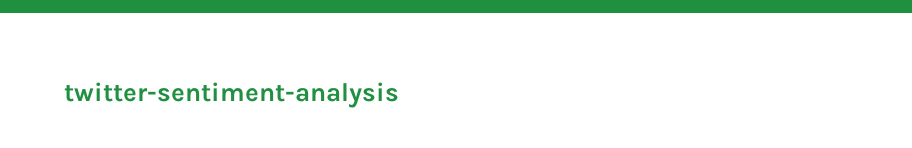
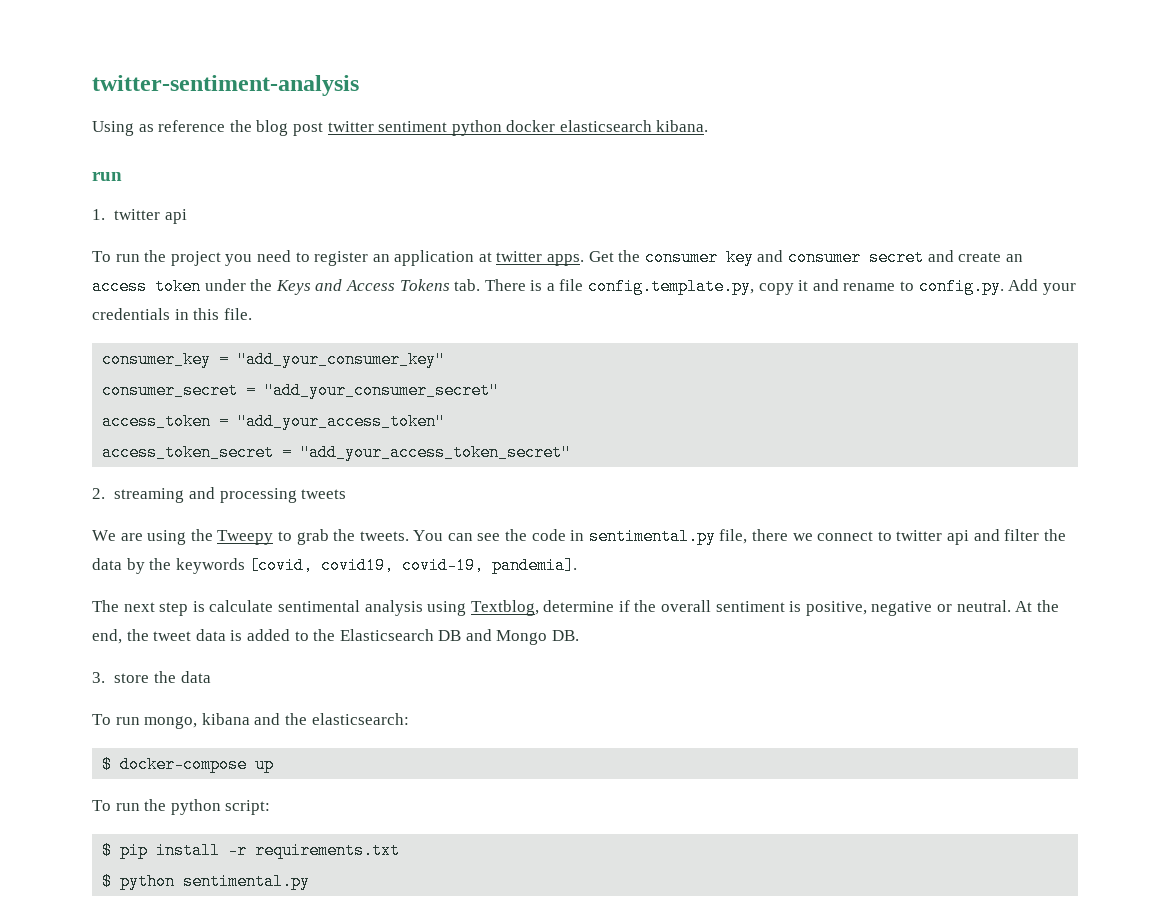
(399, 95) none -> [92,120,709,136] [92,172,122,181] [92,209,187,224] [92,249,1023,266] [92,278,1076,295] [92,308,252,320] [102,351,446,368] [102,382,500,399] [102,413,446,430] [102,444,572,461] [92,487,347,503] [92,528,1066,545] [92,557,578,574] [92,600,1059,616] [92,629,580,645] [92,671,211,683] [92,713,409,729] [102,756,275,773] [92,799,271,815] [102,842,401,859] [102,873,311,890] // Using as reference the blog post twitter sentiment python docker elasticsearch kibana. // run // 1. twitter api // To run the project you need to register an application at twitter apps. Get the consumer key and consumer secret and create an access token under the Keys and Access Tokens tab. There is a file config.template.py, copy it and rename to config.py. Add your credentials in this file. // consumer_key = "add_your_consumer_key" // consumer_secret = "add_your_consumer_secret" // access_token = "add_your_access_token" // access_token_secret = "add_your_access_token_secret" // 2. streaming and processing tweets // We are using the Tweepy to grab the tweets. You can see the code in sentimental.py file, there we connect to twitter api and filter the data by the keywords [covid, covid19, covid-19, pandemia]. // The next step is calculate sentimental analysis using Textblog, determine if the overall sentiment is positive, negative or neutral. At the end, the tweet data is added to the Elasticsearch DB and Mongo DB. // 3. store the data // To run mongo, kibana and the elasticsearch: // $ docker-compose up // To run the python script: // $ pip install -r requirements.txt // $ python sentimental.py

